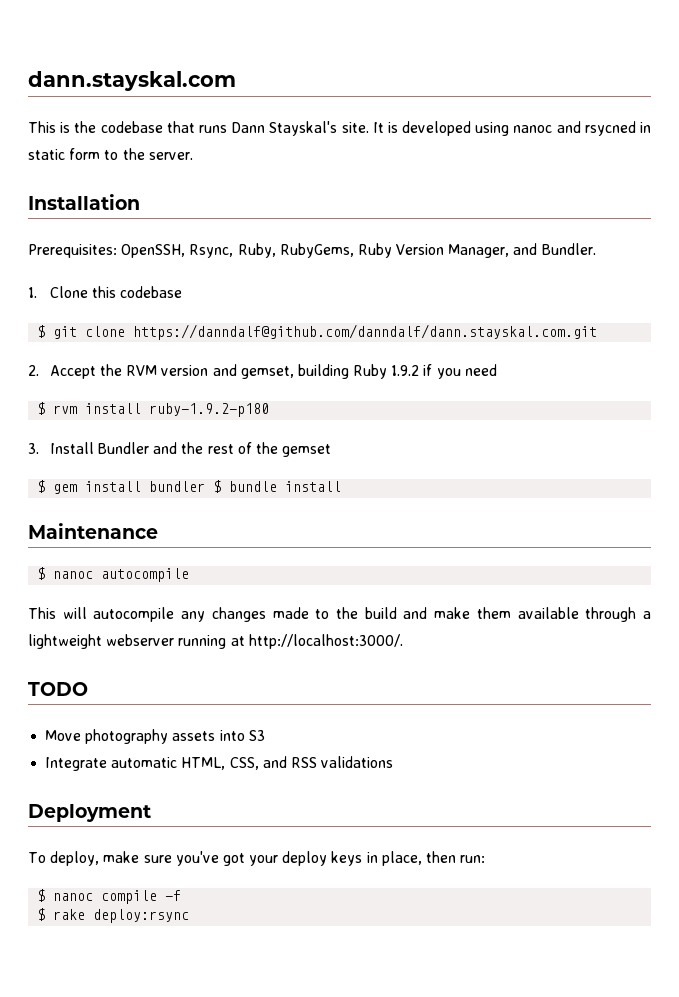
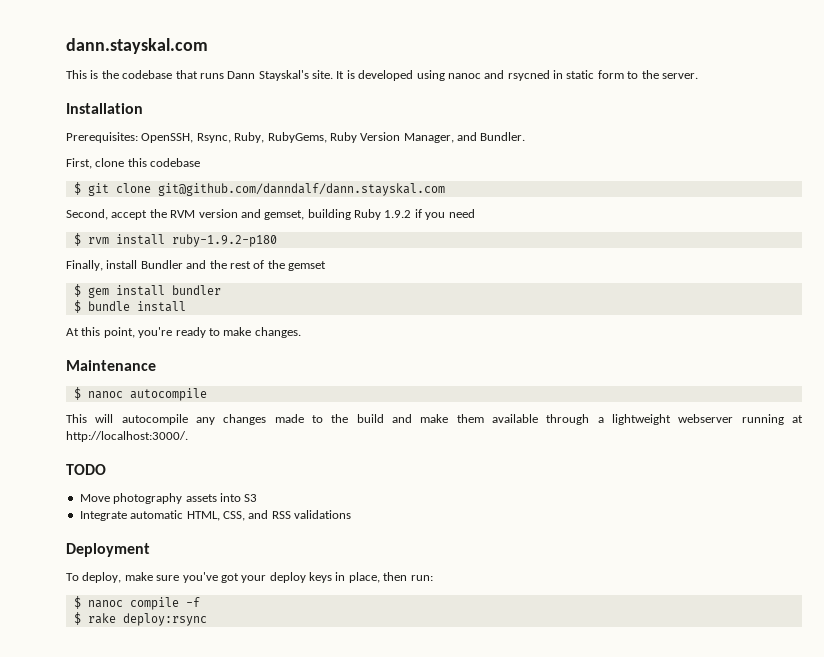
[28,286,88,298] 1. Clone -> [66,158,125,169] First, clone
[133,324,598,340] [28,365,96,379] https://danndalf@github.com/danndalf/dann.stayskal.com.git // 2. Accept -> [157,183,445,196] [66,209,148,220] git@github.com/danndalf/dann.stayskal.com // Second, accept
[28,442,94,454] 3. Install -> [66,260,138,271] Finally, install
(206, 486) none -> (221, 290) //
(342, 486) none -> [66,327,301,338] // At this point, you're ready to make changes.

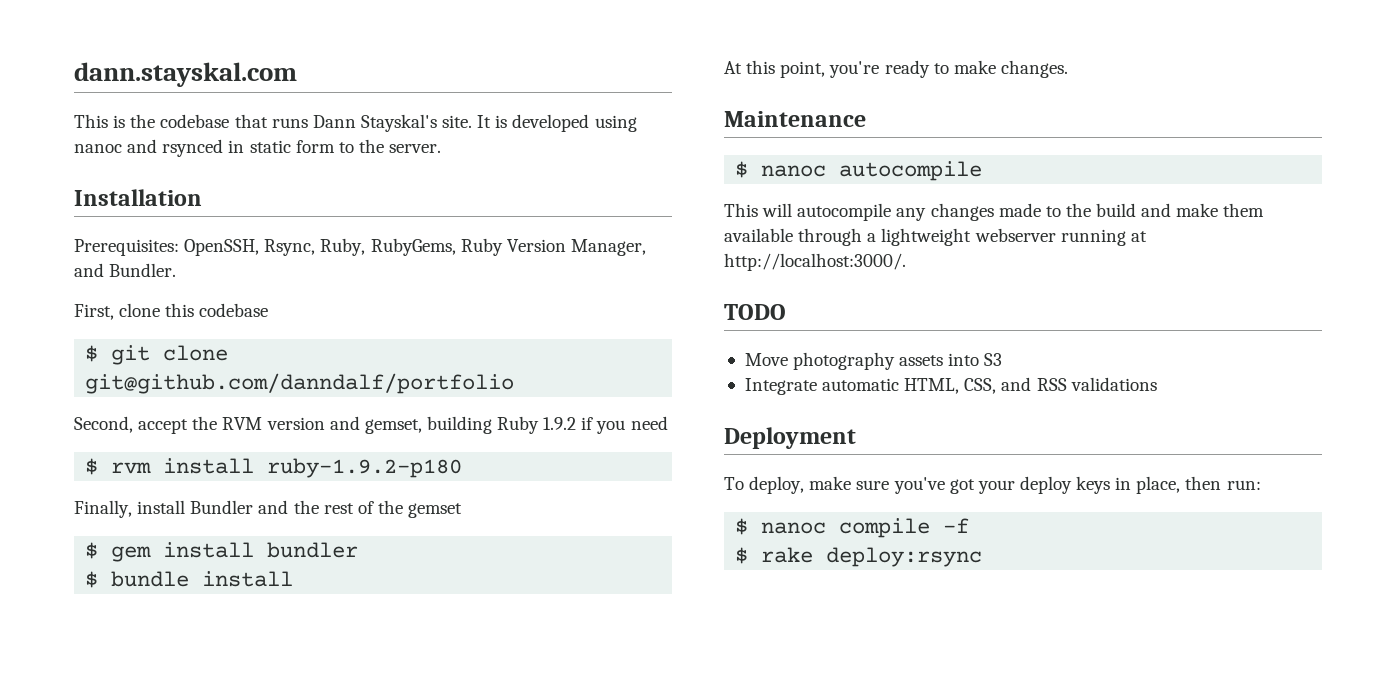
[507,70,550,81] rsycned -> [162,139,224,157] rsynced
[157,183,445,196] git@github.com/danndalf/dann.stayskal.com -> [85,373,515,394] git@github.com/danndalf/portfolio

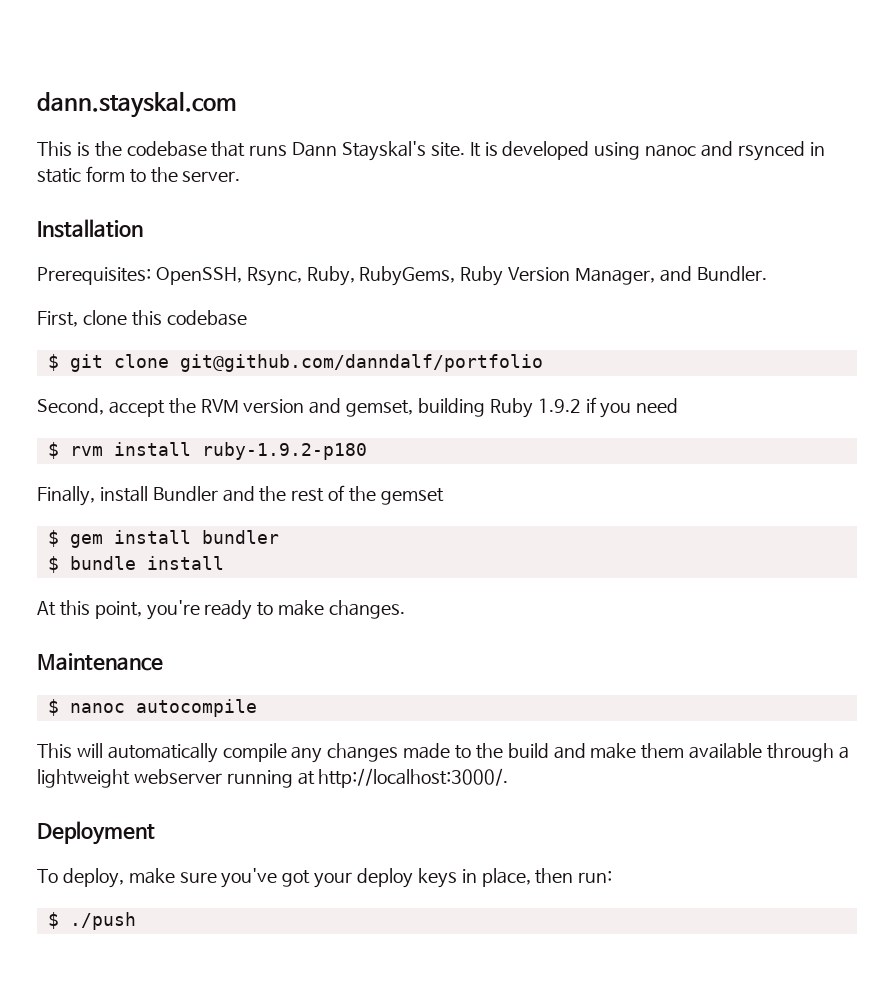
[797,203,892,221] autocompile -> [107,743,287,763] automatically compile
[724,304,786,320] [744,352,1003,370] [744,377,1157,395] // TODO // Move photography assets into S3 // Integrate automatic HTML, CSS, and RSS validations -> (509, 778) none
[761,518,970,538] [735,547,983,567] nanoc compile -f // $ rake deploy:rsync -> [69,912,136,930] ./push

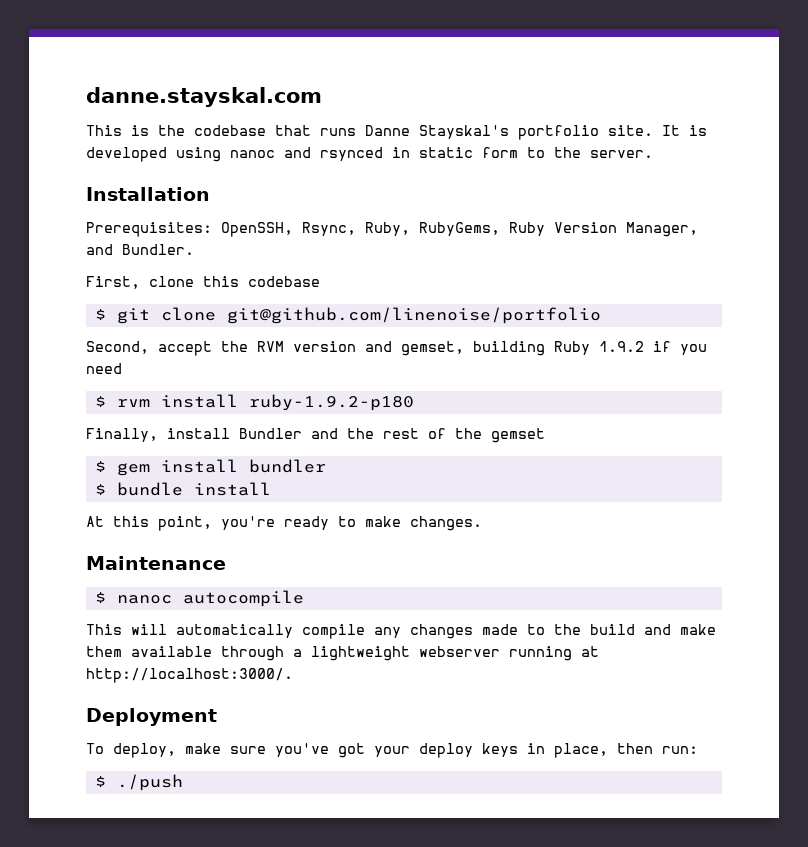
[37,91,237,118] dann.stayskal.com -> [86,87,322,107] danne.stayskal.com
[292,141,426,161] Dann Stayskal's -> [365,125,599,140] Danne Stayskal's portfolio
[179,354,543,372] git@github.com/danndalf/portfolio -> [226,307,601,324] git@github.com/linenoise/portfolio

